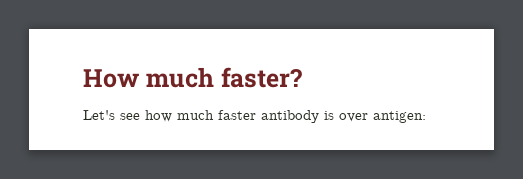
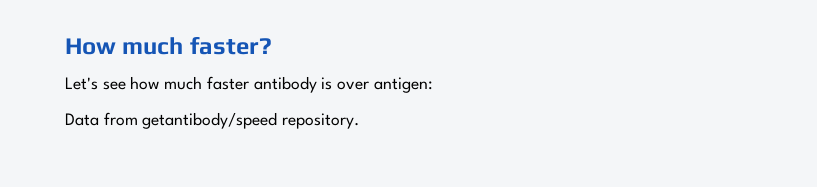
(426, 117) none -> [65,112,360,129] // Data from getantibody/speed repository.

